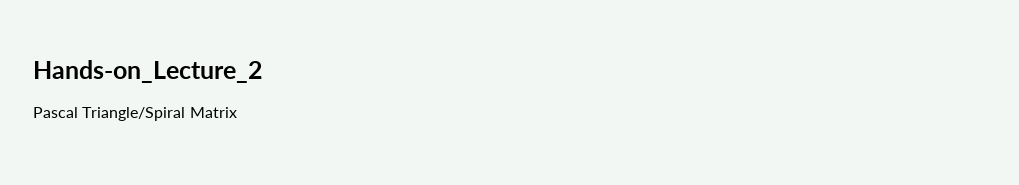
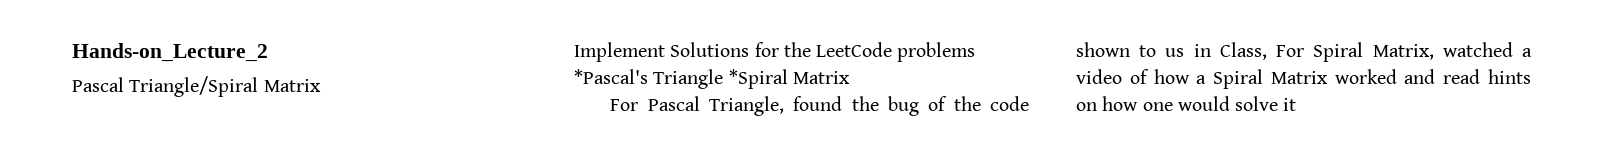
(237, 112) none -> [574,42,976,62] [574,69,850,89] [610,96,1029,116] [1076,42,1532,62] [1076,69,1531,89] [1076,96,1297,111] // Implement Solutions for the LeetCode problems *Pascal's Triangle *Spiral Matrix // For Pascal Triangle, found the bug of the code shown to us in Class, For Spiral Matrix, watched a video of how a Spiral Matrix worked and read hints on how one would solve it

